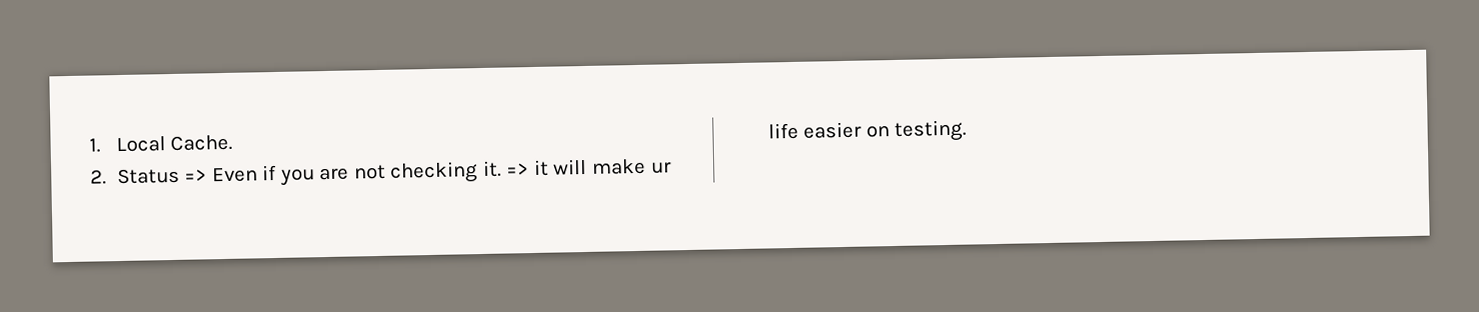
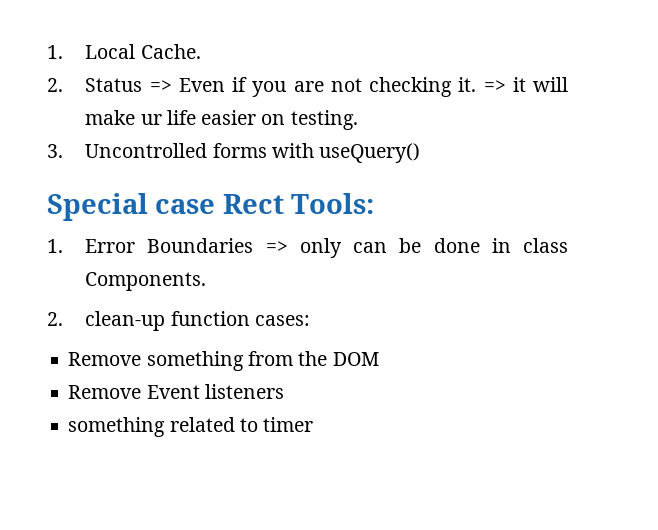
(968, 130) none -> [47,143,421,163] [47,193,375,221] [47,238,569,258] [85,272,207,291] [47,311,310,331] [68,351,379,371] [68,384,284,399] [68,417,314,437] // 3. Uncontrolled forms with useQuery() // Special case Rect Tools: // 1. Error Boundaries => only can be done in class Components. // 2. clean-up function cases: // Remove something from the DOM // Remove Event listeners // something related to timer

